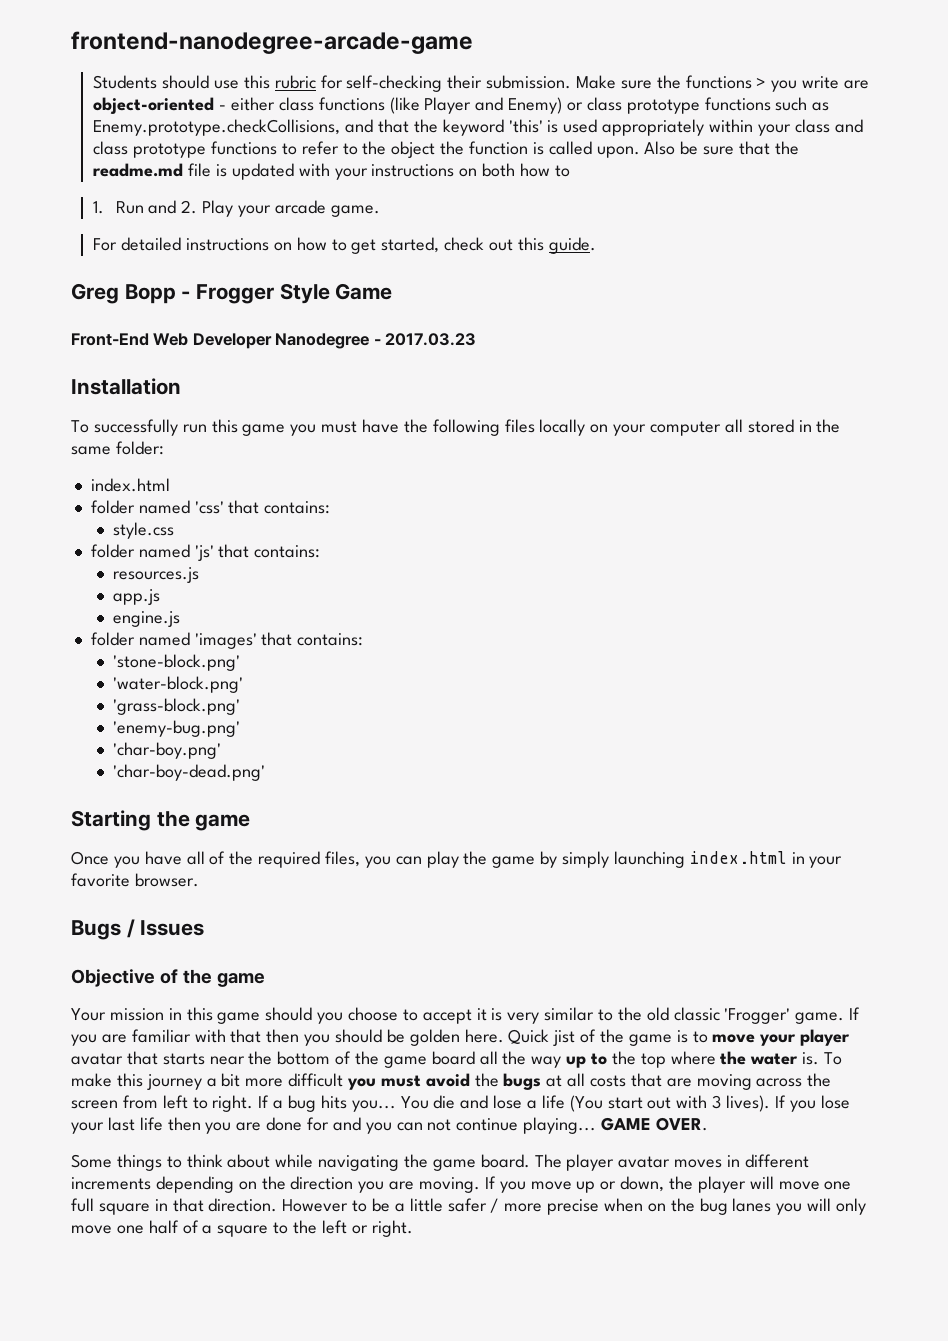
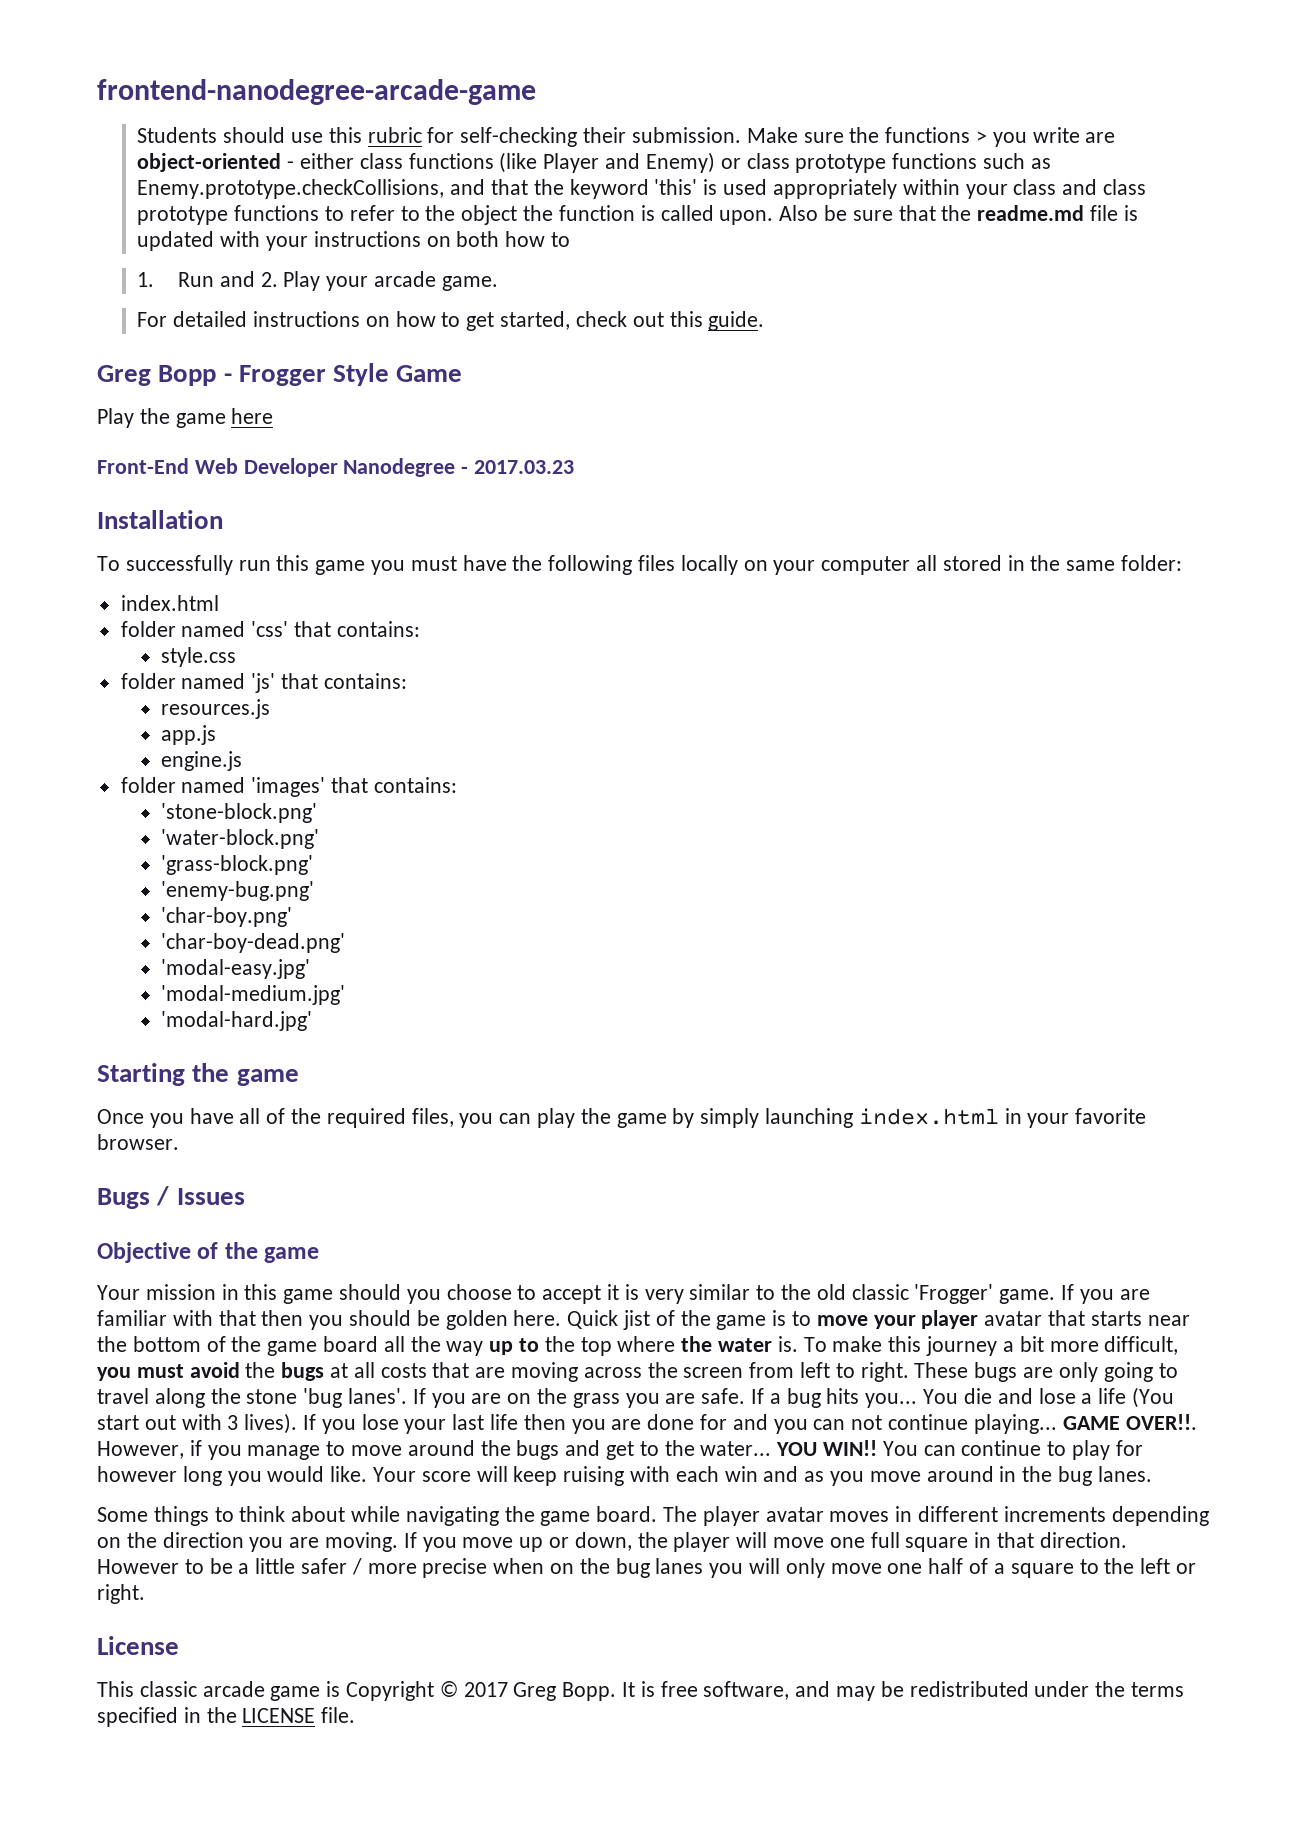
(393, 291) none -> [97,408,274,428] // Play the game here
(266, 772) none -> [161,959,311,979] [161,985,346,1005] [161,1011,313,1031] // 'modal-easy.jpg' // 'modal-medium.jpg' // 'modal-hard.jpg'
[288,1073,344,1087] difficult -> [1104,1336,1179,1355] difficult,
(254, 1103) none -> [914,1362,1178,1382] [97,1388,746,1408] These bugs are only going to travel along the stone 'bug lanes'. If you are on the grass you are safe.
[655,1117,708,1131] OVER. -> [1125,1414,1197,1430] [97,1440,1143,1460] [97,1466,1152,1486] OVER!!. However, if you manage to move around the bugs and get to the water... YOU WIN!! You can continue to play for however long you would like. Your score will keep ruising with each win and as you move around in the bug lanes.
(413, 1228) none -> [97,1636,179,1655] [97,1681,1185,1701] [97,1707,356,1727] // License // This classic arcade game is Copyright © 2017 Greg Bopp. It is free software, and may be redistributed under the terms specified in the LICENSE file.

